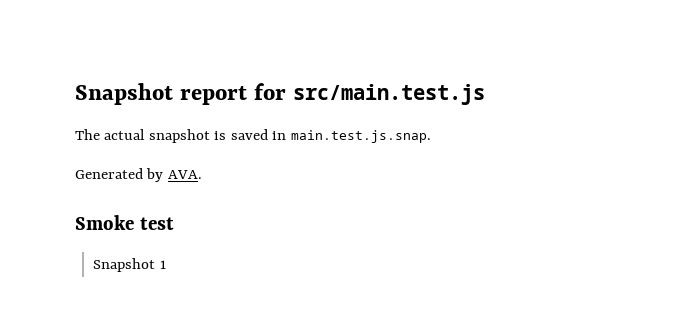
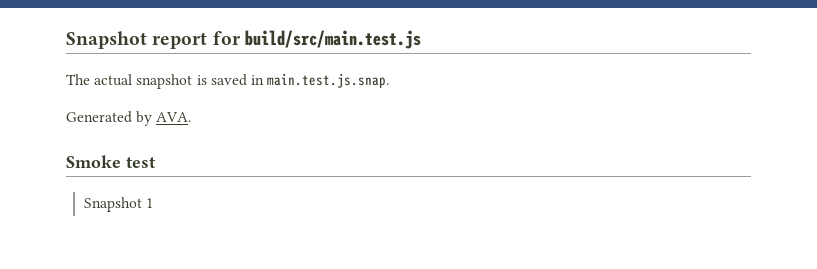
[293,84,486,105] src/main.test.js -> [244,30,421,49] build/src/main.test.js

